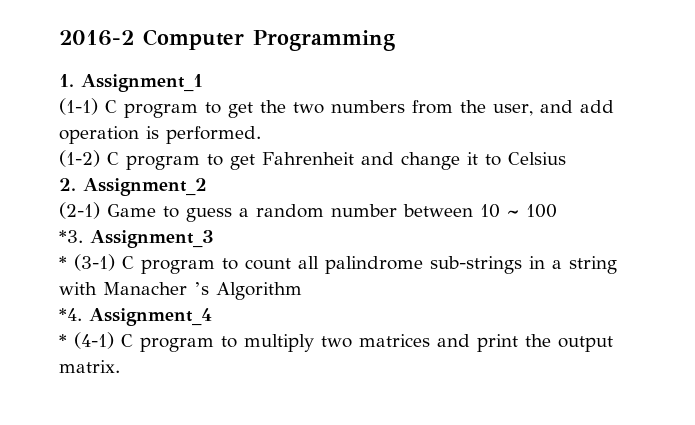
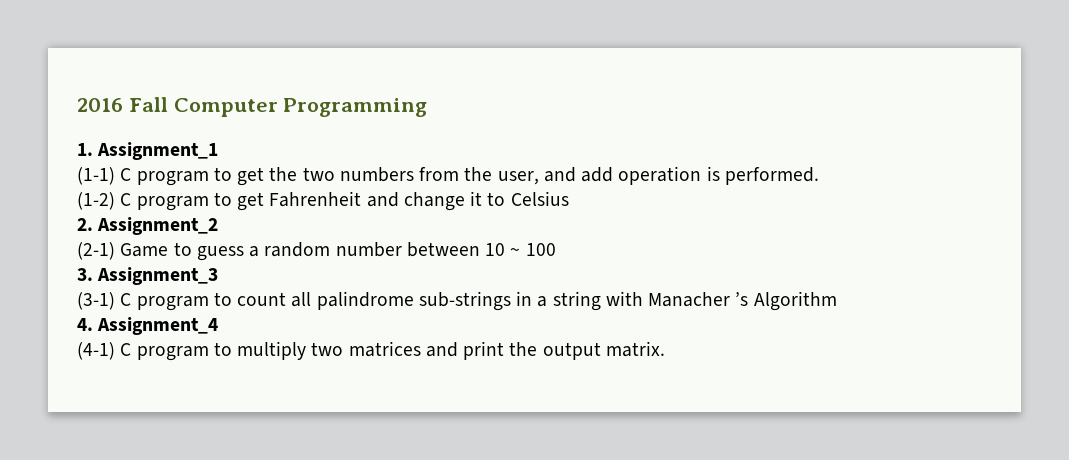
[59,30,134,46] 2016-2 -> [77,97,168,112] 2016 Fall
[59,230,83,243] *3. -> [77,268,93,281] 3.
[59,256,67,269] * -> (219, 276) none
[59,308,82,321] *4. -> [77,318,93,331] 4.
[59,334,67,347] * -> (219, 326) none

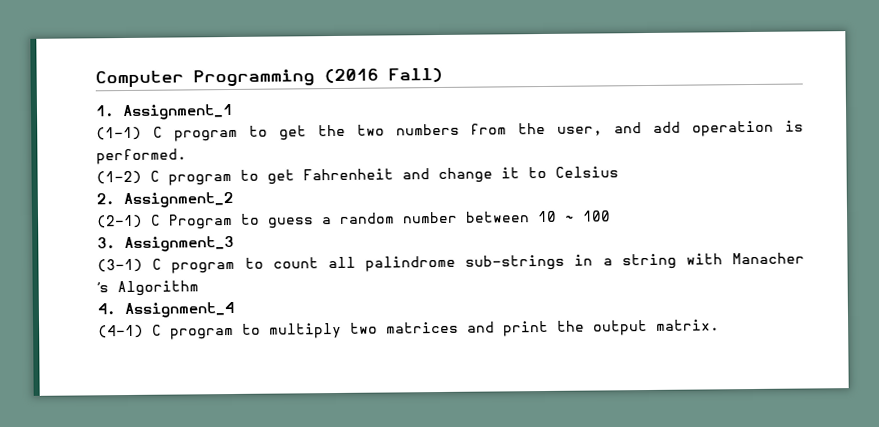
[77,97,168,112] 2016 Fall -> (95, 79) none
(428, 107) none -> [324,67,443,84] (2016 Fall)
[120,243,169,257] Game -> [150,213,233,230] C Program

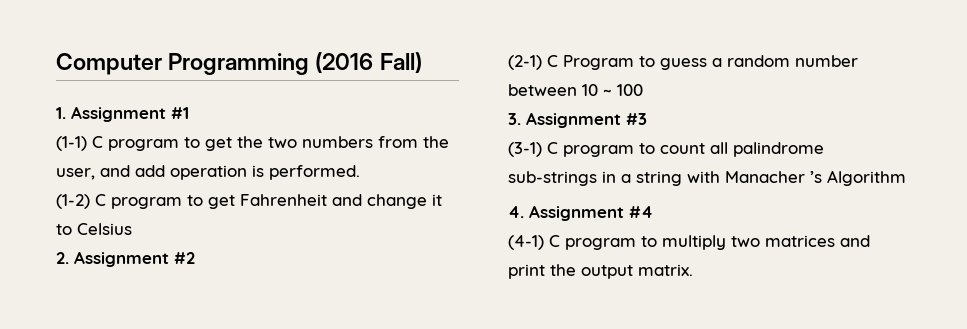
[122,103,233,121] Assignment_1 -> [71,106,189,122] Assignment #1
[123,191,233,209] Assignment_2 -> [74,251,195,267] Assignment #2
[124,235,234,253] Assignment_3 -> [526,112,647,128] Assignment #3
[124,301,234,319] Assignment_4 -> [529,205,653,221] Assignment #4

